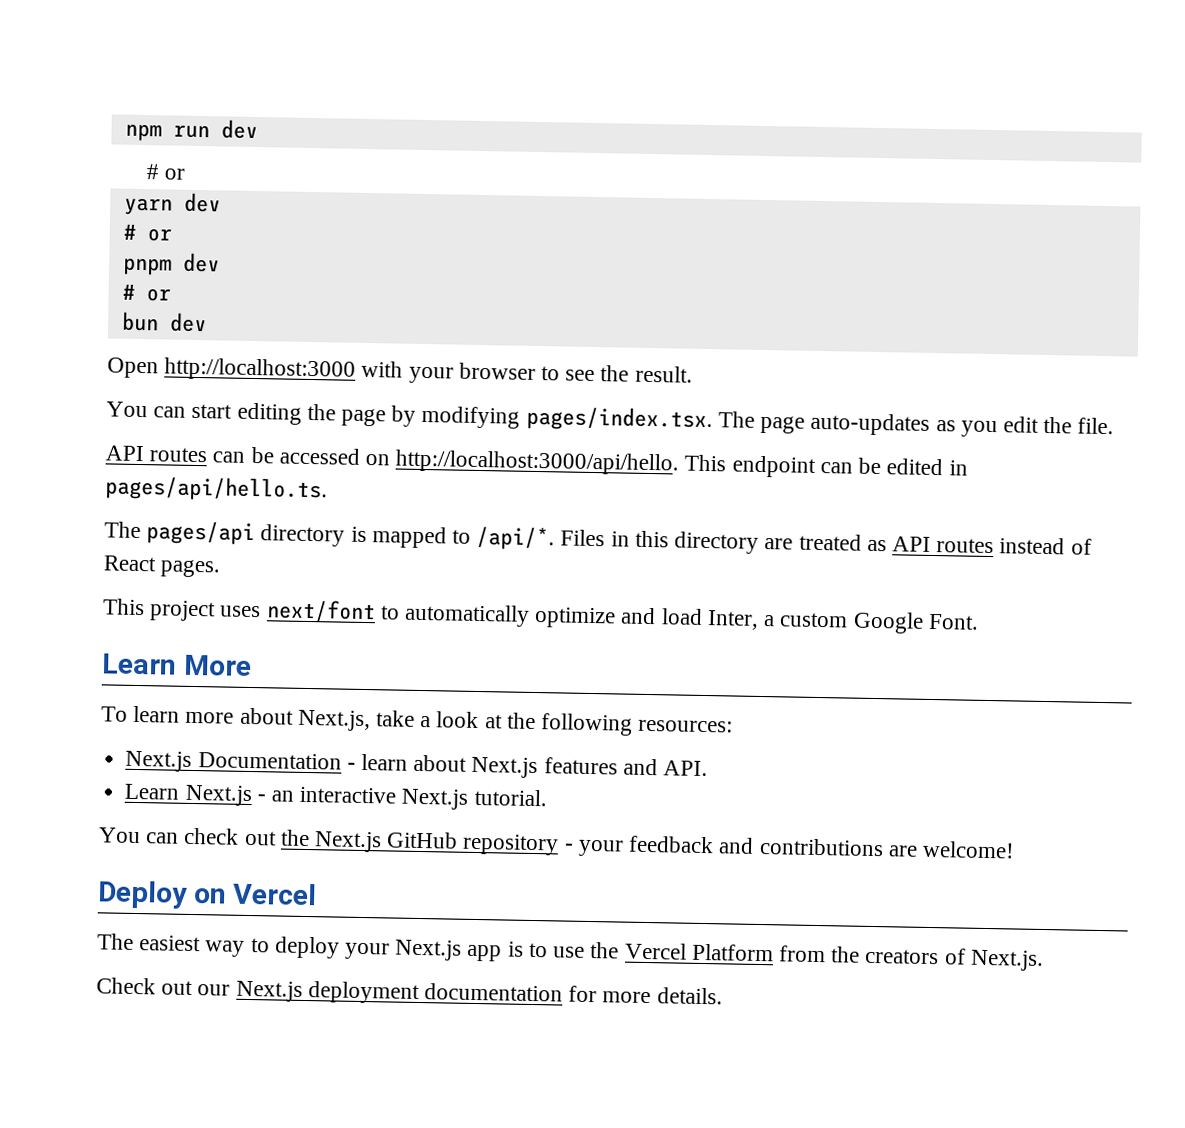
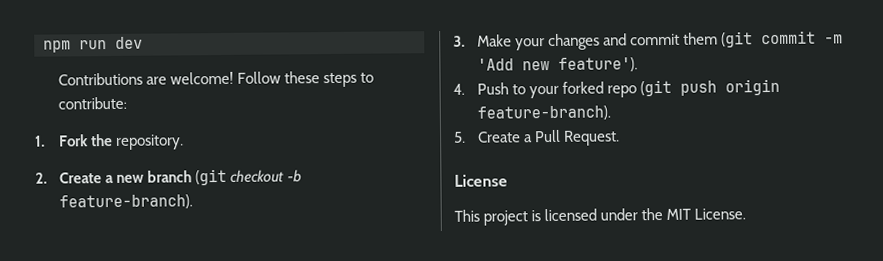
[146,164,186,180] [123,192,221,216] [122,223,172,242] [122,252,220,276] [121,283,171,302] [121,311,207,333] [107,357,693,384] [106,401,1115,438] [105,445,968,478] [105,475,328,503] [104,520,1092,555] [103,555,222,578] [103,598,979,634] [101,653,252,676] [101,705,734,736] [125,750,708,779] [124,783,548,810] [99,827,1015,859] [97,880,318,909] [97,933,1044,972] [96,977,723,1005] # or // yarn dev // # or // pnpm dev // # or // bun dev // Open http://localhost:3000 with your browser to see the result. // You can start editing the page by modifying pages/index.tsx. The page auto-updates as you edit the file. // API routes can be accessed on http://localhost:3000/api/hello. This endpoint can be edited in pages/api/hello.ts. // The pages/api directory is mapped to /api/*. Files in this directory are treated as API routes instead of React pages. // This project uses next/font to automatically optimize and load Inter, a custom Google Font. // Learn More // To learn more about Next.js, take a look at the following resources: // Next.js Documentation - learn about Next.js features and API. // Learn Next.js - an interactive Next.js tutorial. // You can check out the Next.js GitHub repository - your feedback and contributions are welcome! // Deploy on Vercel // The easiest way to deploy your Next.js app is to use the Vercel Platform from the creators of Next.js. // Check out our Next.js deployment documentation for more details. -> [57,71,375,88] [57,96,127,110] [35,133,184,150] [35,168,303,186] [58,194,193,210] [453,30,844,51] [476,57,638,72] [453,78,781,99] [476,105,611,121] [454,129,620,146] [454,174,508,187] [454,207,747,226] Contributions are welcome! Follow these steps to contribute: // 1. Fork the repository. // 2. Create a new branch (git checkout -b feature-branch). // 3. Make your changes and commit them (git commit -m 'Add new feature'). // 4. Push to your forked repo (git push origin feature-branch). // 5. Create a Pull Request. // License // This project is licensed under the MIT License.

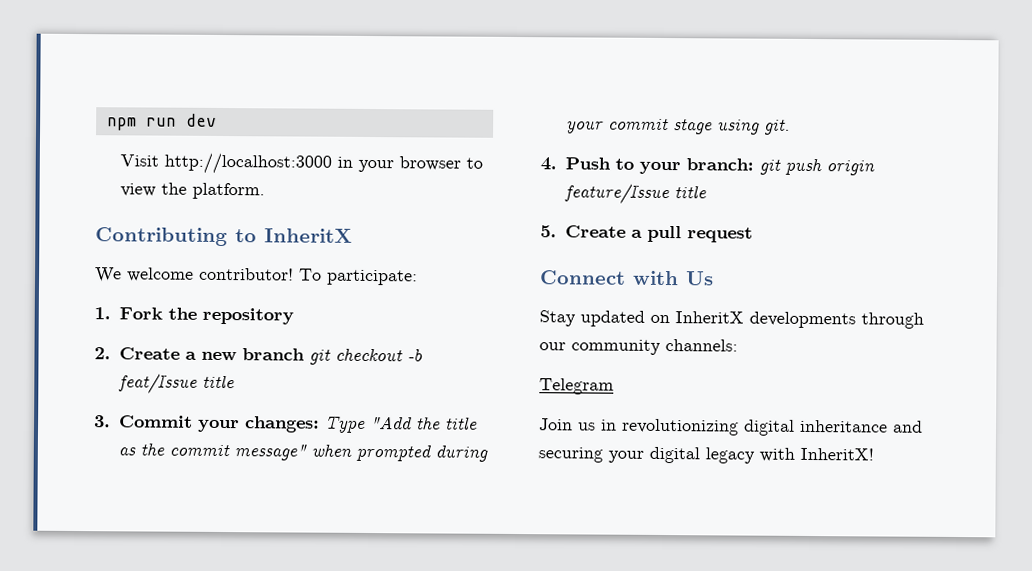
[57,71,375,88] [57,96,127,110] Contributions are welcome! Follow these steps to contribute: -> [120,152,484,175] [120,182,266,200] [95,227,352,247] [95,267,418,286] Visit http://localhost:3000 in your browser to view the platform. // Contributing to InheritX // We welcome contributor! To participate:
[115,134,184,150] repository. -> [202,307,295,325] repository
[194,168,227,186] (git -> [309,349,332,365] git
[58,194,193,210] feature-branch). -> [118,373,236,394] feat/Issue title
[476,30,844,51] [476,57,638,72] [453,78,781,99] [476,105,611,121] [454,129,620,146] [454,174,508,187] [454,207,747,226] Make your changes and commit them (git commit -m 'Add new feature'). // 4. Push to your forked repo (git push origin feature-branch). // 5. Create a Pull Request. // License // This project is licensed under the MIT License. -> [119,415,479,433] [118,442,489,462] [566,118,792,135] [540,157,876,176] [564,183,708,205] [540,225,754,243] [540,270,714,286] [539,310,924,329] [539,339,738,355] [539,378,614,395] [539,418,923,436] [538,446,874,464] Commit your changes: Type "Add the title as the commit message" when prompted during your commit stage using git. // 4. Push to your branch: git push origin feature/Issue title // 5. Create a pull request // Connect with Us // Stay updated on InheritX developments through our community channels: // Telegram // Join us in revolutionizing digital inheritance and securing your digital legacy with InheritX!

